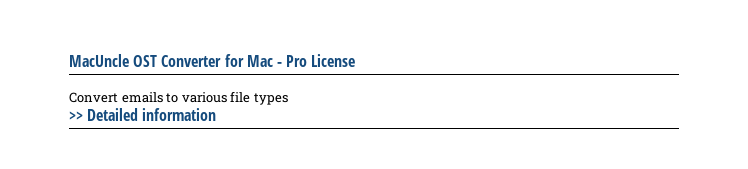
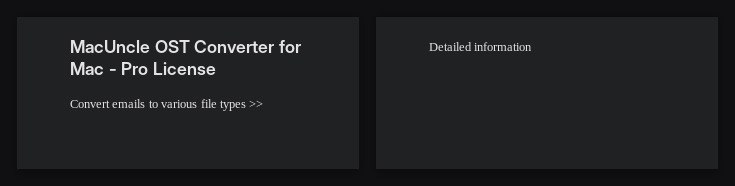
(288, 99) // -> (246, 105) none

